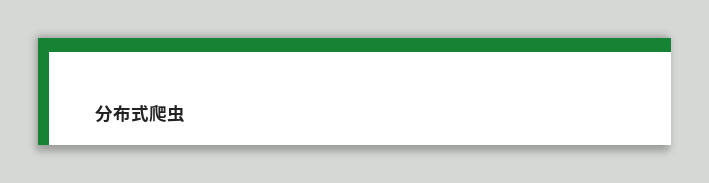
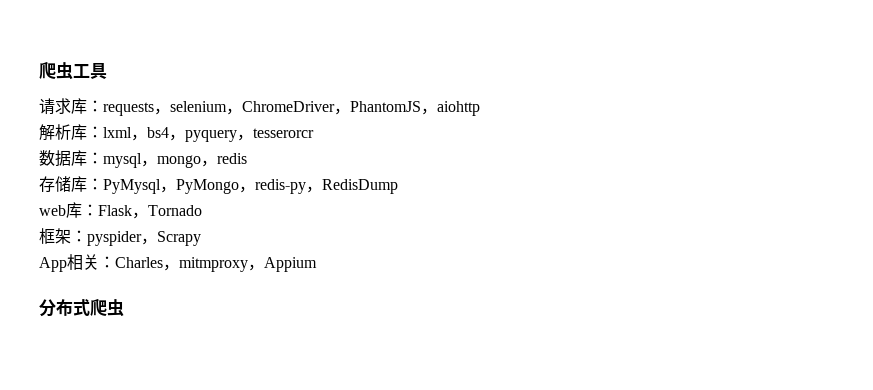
(95, 114) none -> [39,62,107,80] [39,98,480,116] [39,124,314,142] [39,150,247,168] [39,176,398,194] [39,202,202,219] [39,228,201,246] [39,254,317,272] 爬虫工具 // 请求库：requests，selenium，ChromeDriver，PhantomJS，aiohttp // 解析库：lxml，bs4，pyquery，tesserorcr // 数据库：mysql，mongo，redis // 存储库：PyMysql，PyMongo，redis-py，RedisDump // web库：Flask，Tornado // 框架：pyspider，Scrapy // App相关：Charles，mitmproxy，Appium //

